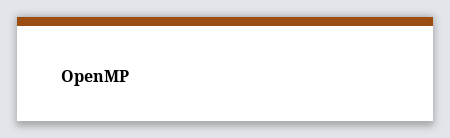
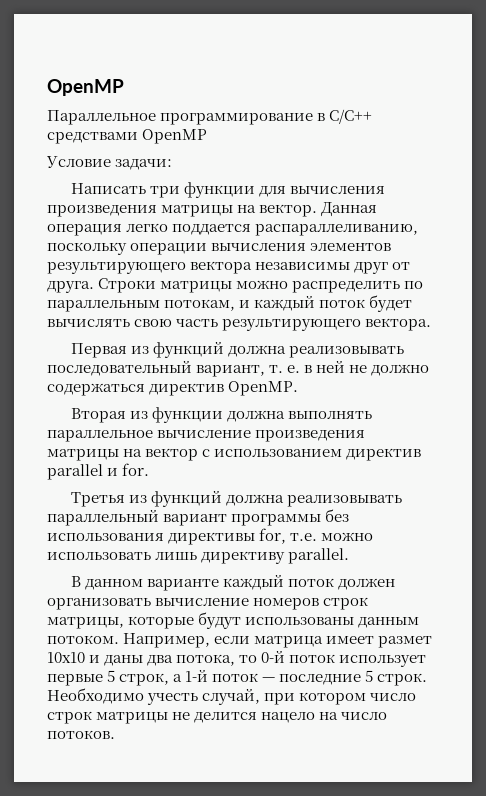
[61,70,129,86] OpenMP -> [47,79,124,96] [47,109,373,125] [47,129,208,144] [46,156,173,170] [70,182,385,198] [47,202,378,217] [47,223,419,236] [47,242,392,255] [47,261,411,274] [47,278,424,293] [47,295,413,312] [47,318,432,331] [70,341,404,358] [47,360,430,377] [47,381,299,396] [70,407,372,423] [47,430,366,442] [47,448,422,461] [47,463,150,480] [70,490,402,507] [47,509,350,526] [47,528,374,545] [47,548,350,564] [70,574,395,591] [47,597,369,610] [47,612,420,629] [47,633,433,648] [47,650,427,667] [47,669,428,686] [47,688,417,705] [47,711,388,724] [47,730,115,739] OpenMP // Параллельное программирование в С/С++ средствами OpenMP // Условие задачи: // Написать три функции для вычисления произведения матрицы на вектор. Данная операция легко поддается распараллеливанию, поскольку операции вычисления элементов результирующего вектора независимы друг от друга. Строки матрицы можно распределить по параллельным потокам, и каждый поток будет вычислять свою часть результирующего вектора. // Первая из функций должна реализовывать последовательный вариант, т. е. в ней не должно содержаться директив OpenMP. // Вторая из функции должна выполнять параллельное вычисление произведения матрицы на вектор с использованием директив parallel и for. // Третья из функций должна реализовывать параллельный вариант программы без использования директивы for, т.е. можно использовать лишь директиву parallel. // В данном варианте каждый поток должен организовать вычисление номеров строк матрицы, которые будут использованы данным потоком. Например, если матрица имеет размет 10x10 и даны два потока, то 0-й поток использует первые 5 строк, а 1-й поток — последние 5 строк. Необходимо учесть случай, при котором число строк матрицы не делится нацело на число потоков.

